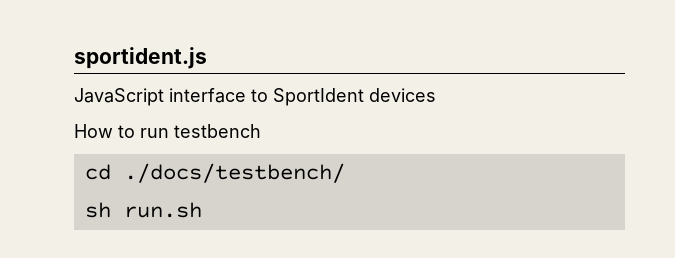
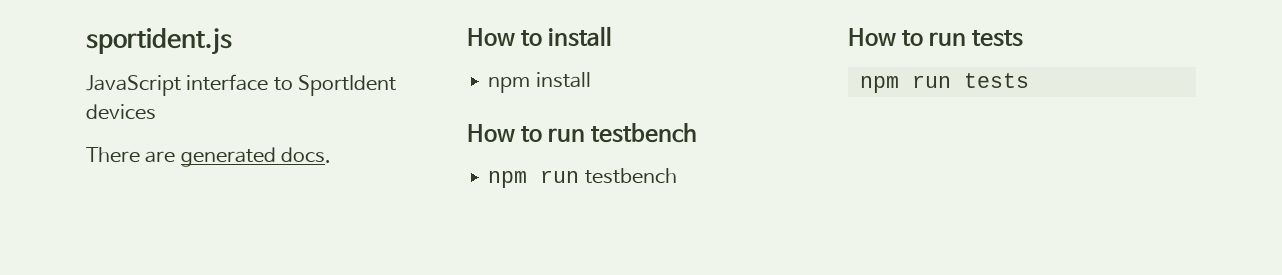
[74,124,261,138] [84,163,345,183] [84,202,202,218] How to run testbench // cd ./docs/testbench/ // sh run.sh -> [86,147,331,167] [467,26,613,47] [488,72,591,93] [467,123,698,143] [488,168,677,188] [848,28,1024,47] [859,73,1029,93] There are generated docs. // How to install // npm install // How to run testbench // npm run testbench // How to run tests // npm run tests

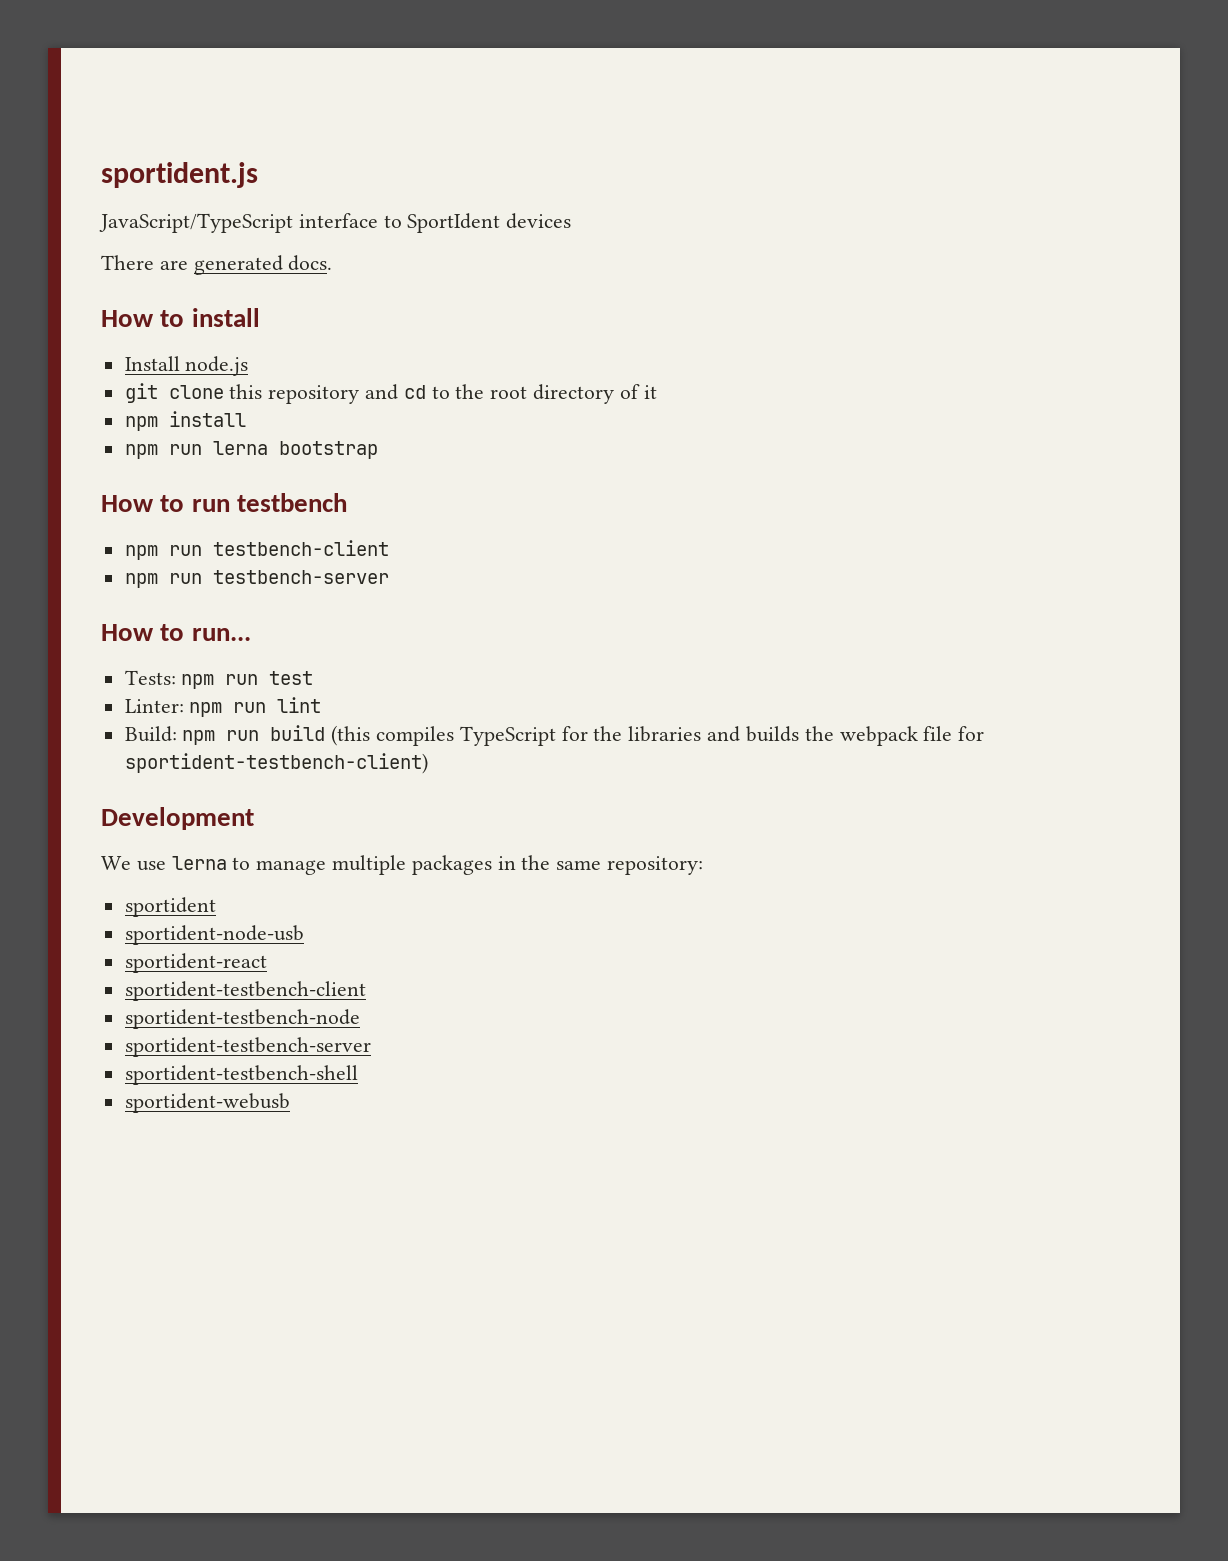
[86,75,181,96] JavaScript -> [99,213,293,233] JavaScript/TypeScript
[488,72,591,93] npm install -> [124,356,249,376] [124,383,657,404] [124,411,246,431] [124,441,378,459] Install node.js // git clone this repository and cd to the root directory of it // npm install // npm run lerna bootstrap
[584,168,677,184] [848,28,1024,47] [859,73,1029,93] testbench // How to run tests // npm run tests -> [212,540,389,556] [124,570,389,588] [101,624,251,641] [124,670,314,689] [124,697,322,717] [124,725,985,746] [124,753,428,774] [101,807,254,830] [101,855,704,875] [124,897,216,917] [124,925,304,945] [124,953,267,973] [124,981,366,1001] [124,1009,360,1029] [124,1037,371,1057] [124,1065,358,1085] [124,1093,290,1113] testbench-client // npm run testbench-server // How to run... // Tests: npm run test // Linter: npm run lint // Build: npm run build (this compiles TypeScript for the libraries and builds the webpack file for sportident-testbench-client) // Development // We use lerna to manage multiple packages in the same repository: // sportident // sportident-node-usb // sportident-react // sportident-testbench-client // sportident-testbench-node // sportident-testbench-server // sportident-testbench-shell // sportident-webusb

